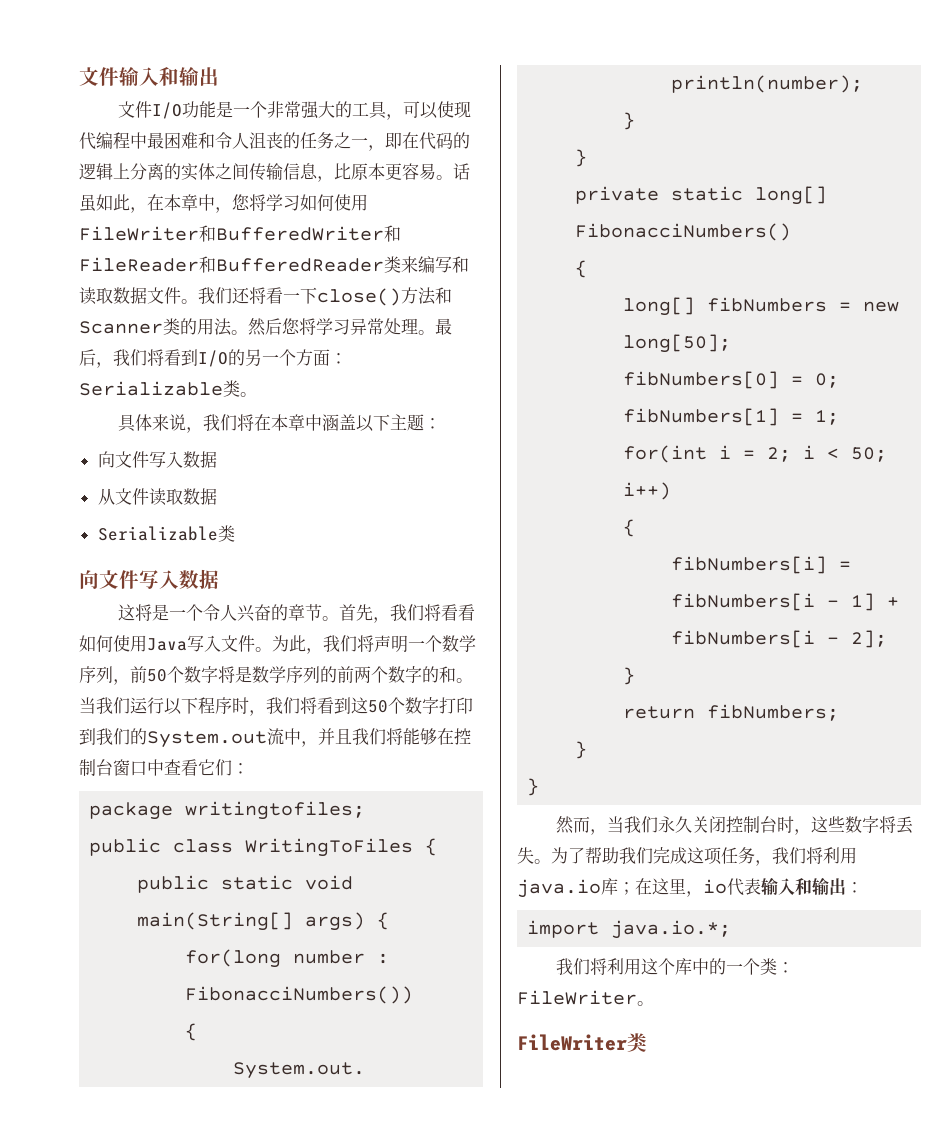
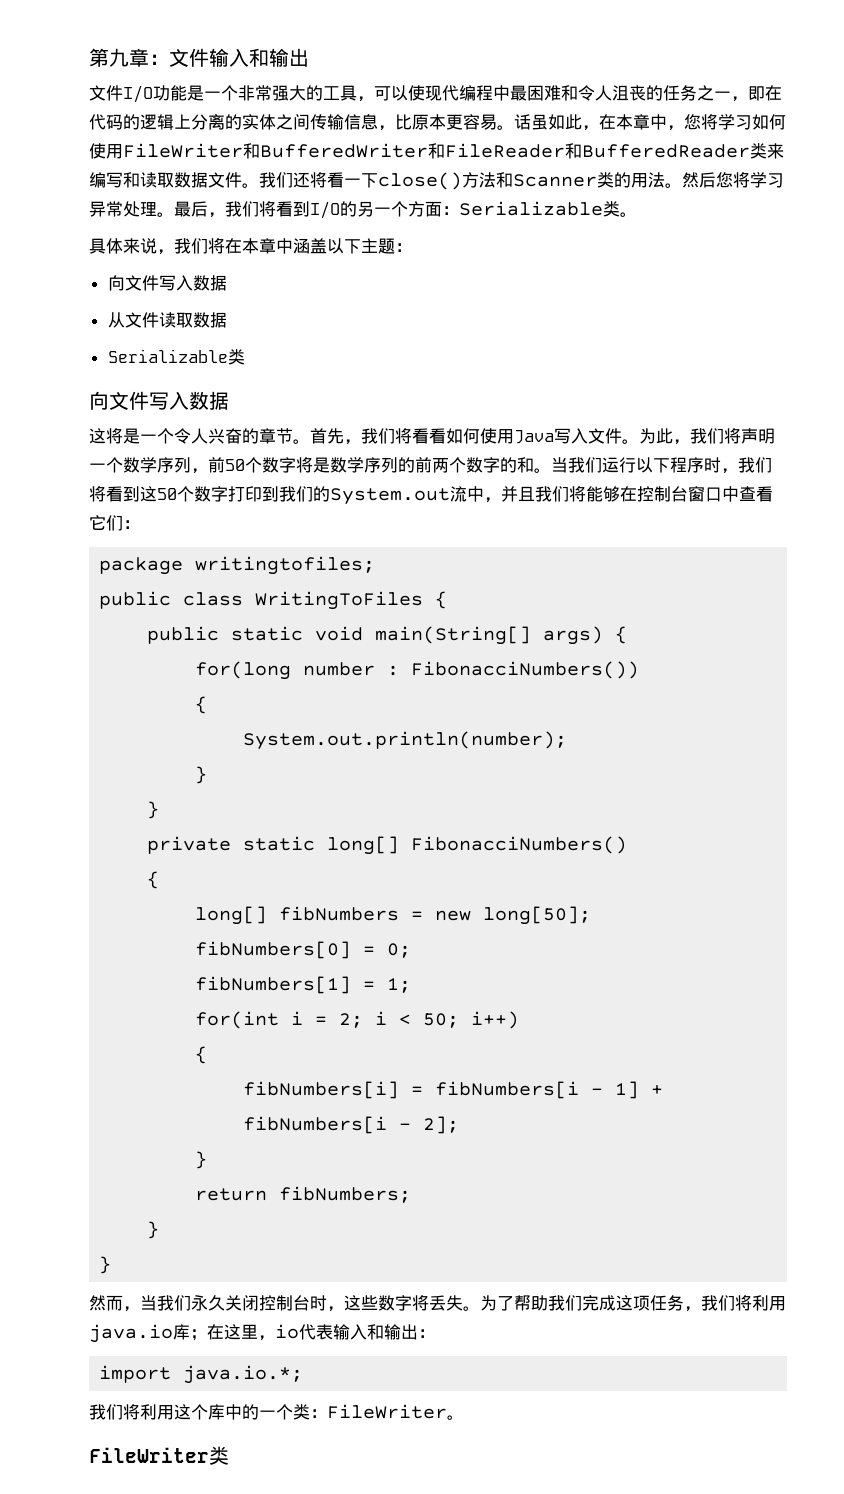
(79, 76) none -> [89,48,169,67] 第九章：

